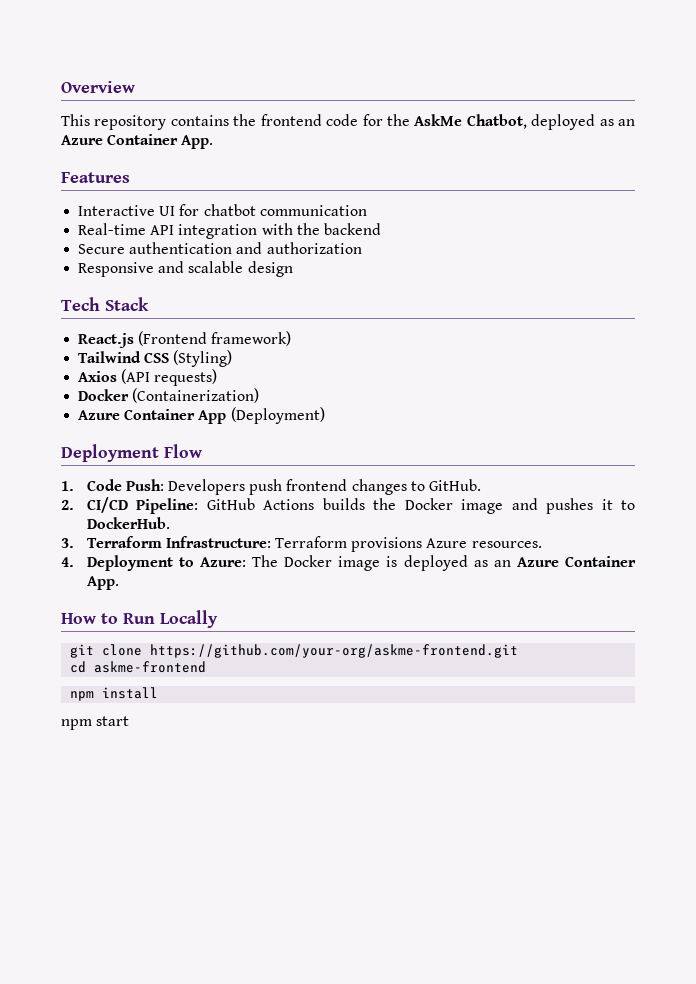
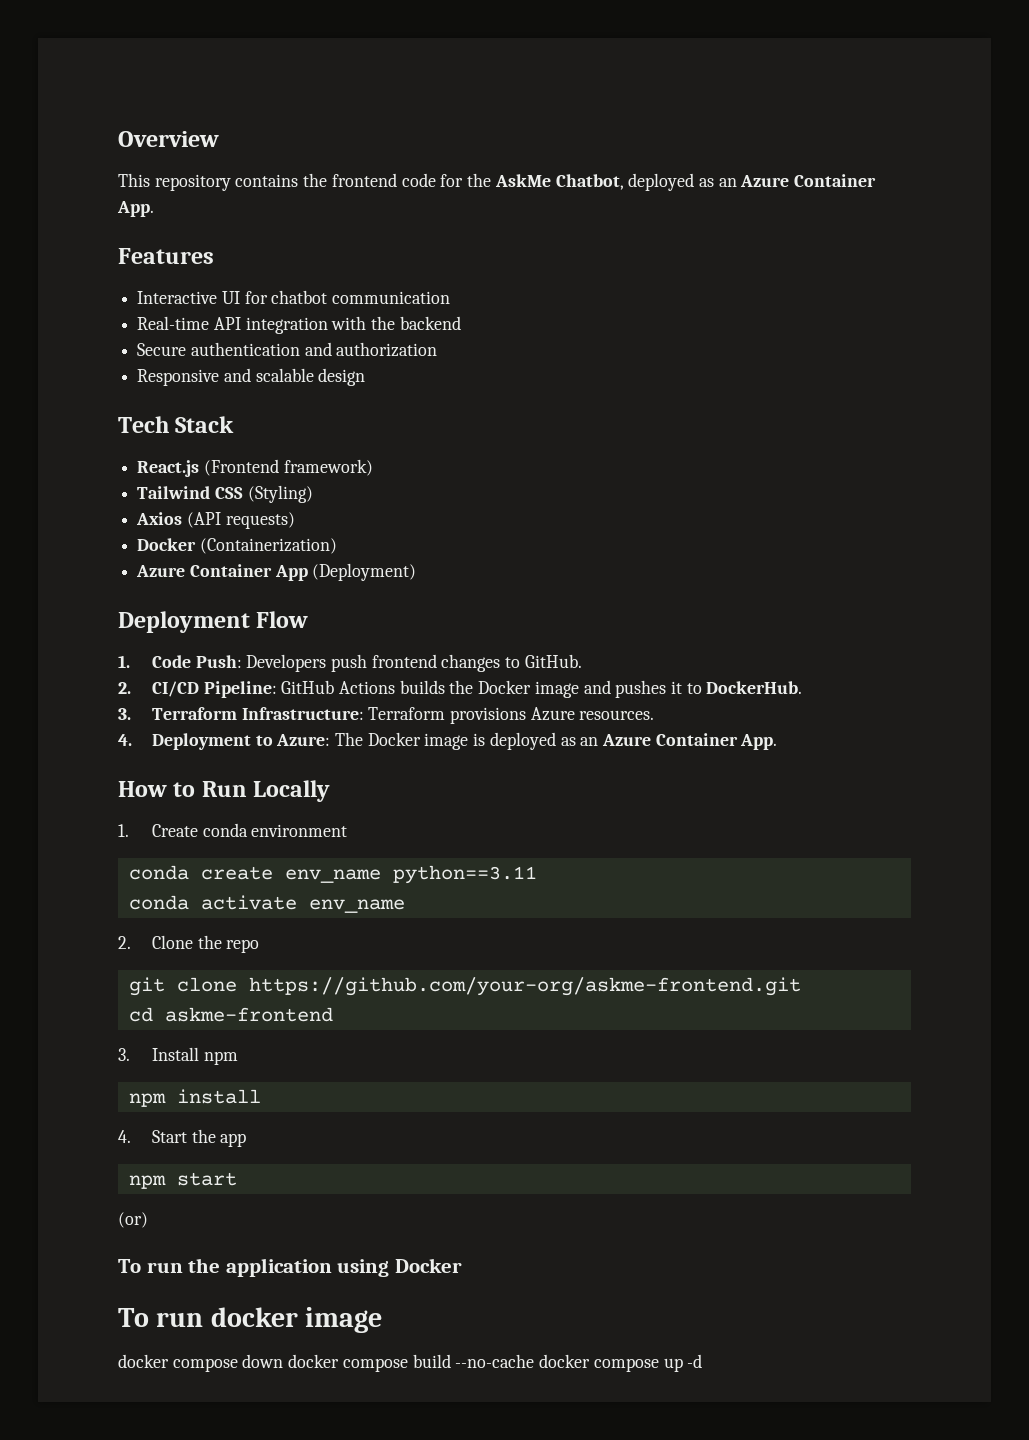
(218, 619) none -> [118,823,348,837] [128,865,537,884] [128,895,405,913] [118,935,260,953] // 1. Create conda environment // conda create env_name python==3.11 // conda activate env_name // 2. Clone the repo
(207, 667) none -> [118,1047,238,1065] // 3. Install npm
[61,716,130,730] npm start -> [118,1129,247,1147] [128,1172,237,1189] [118,1212,148,1228] [118,1258,462,1277] [118,1307,383,1333] [118,1354,703,1372] 4. Start the app // npm start // (or) // To run the application using Docker // To run docker image // docker compose down docker compose build --no-cache docker compose up -d

